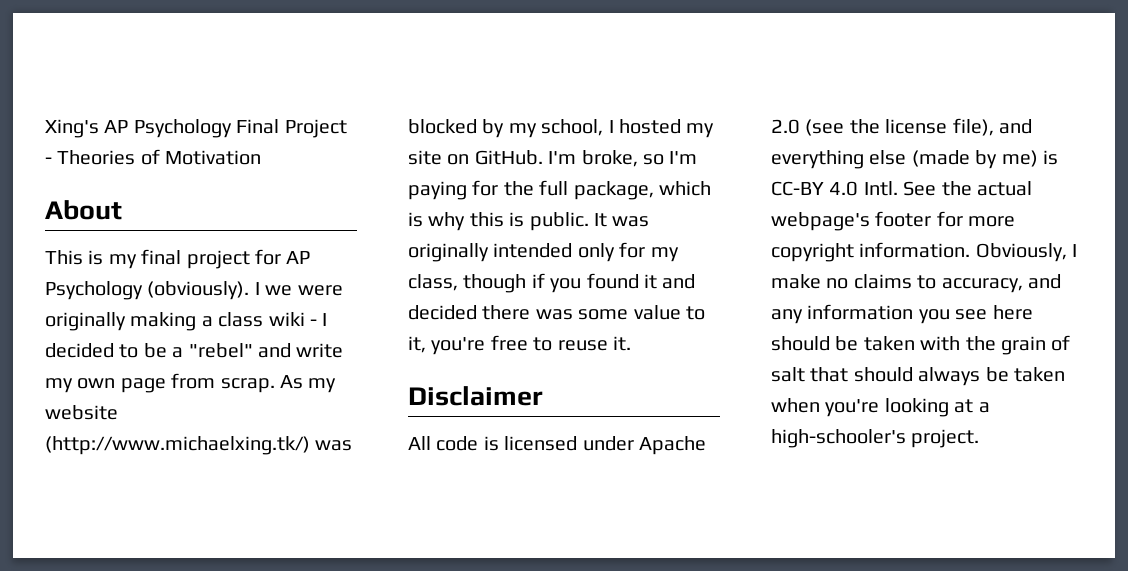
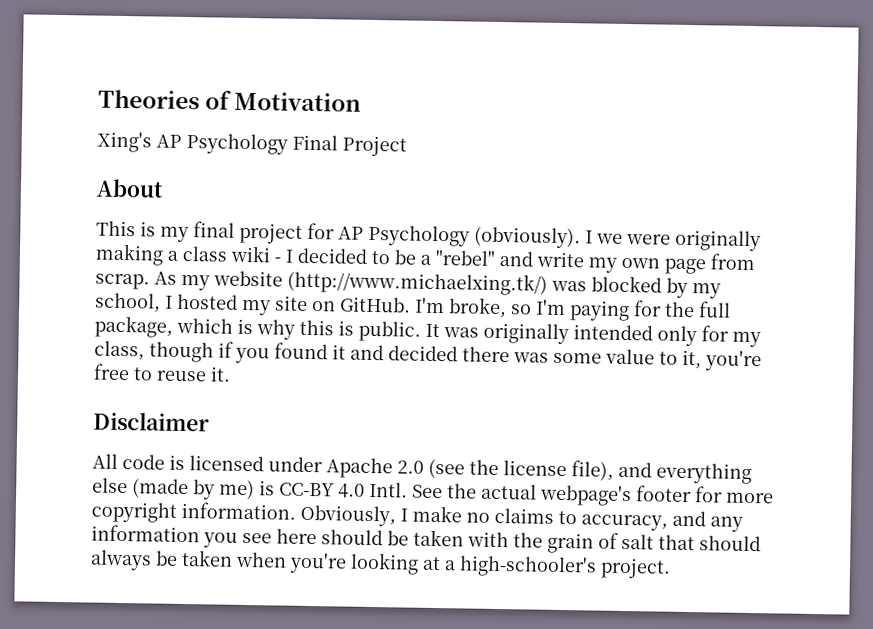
(45, 128) none -> [98,89,362,112] Theories of Motivation //
[45,149,262,165] - Theories of Motivation -> (407, 146) none

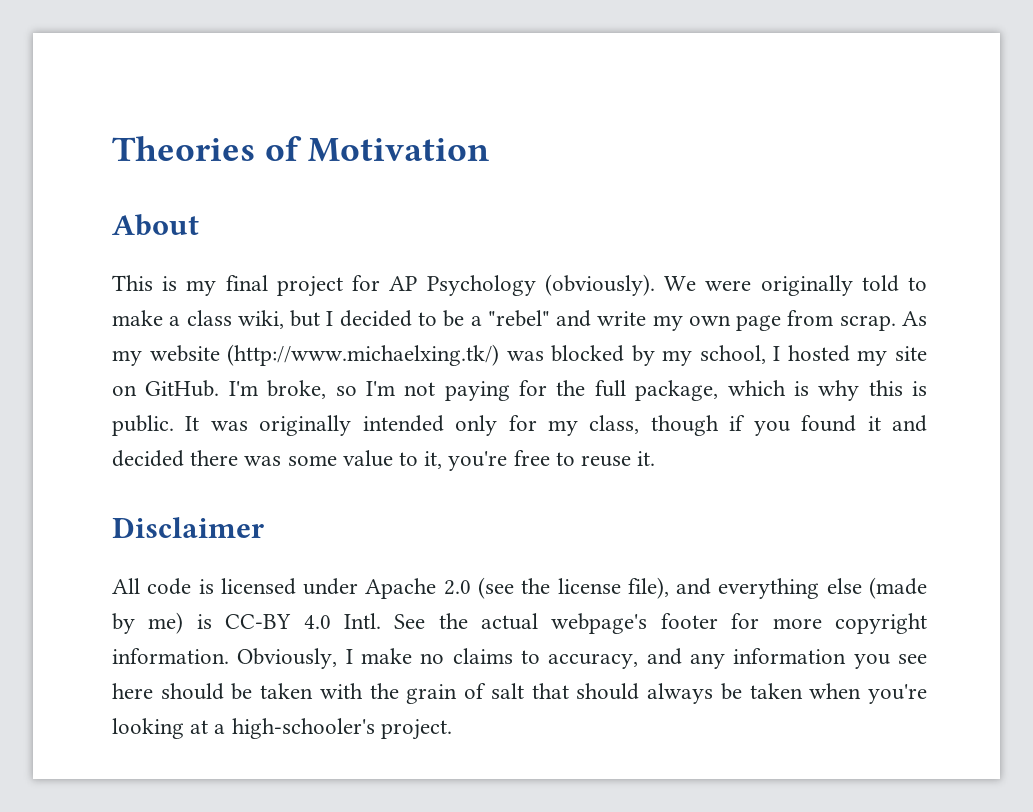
[97,131,407,157] // Xing's AP Psychology Final Project -> (490, 150) none
[585,229,761,252] [95,243,281,266] I we were originally making a class wiki - -> [664,275,928,296] [112,310,321,329] We were originally told to make a class wiki, but
(566, 307) none -> [404,382,436,396] not

